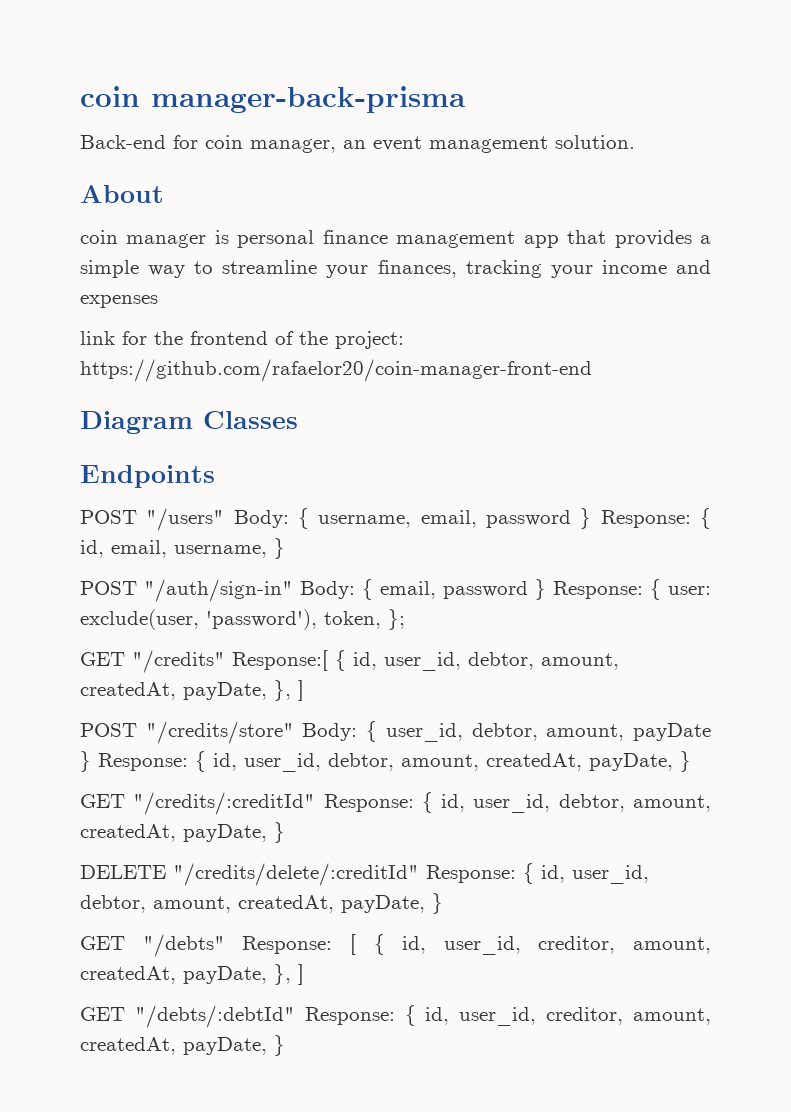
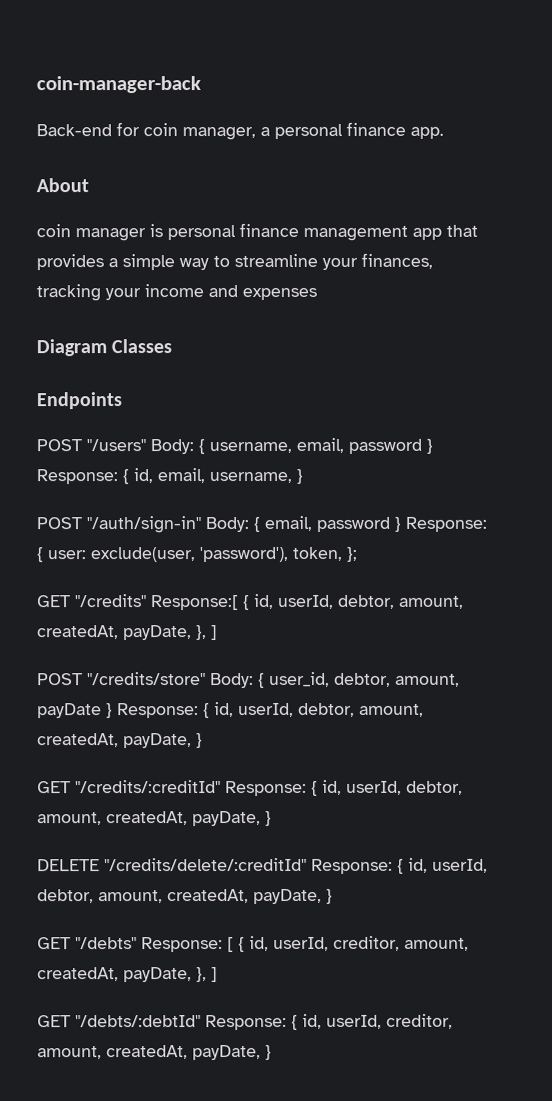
[80,86,466,113] coin manager-back-prisma -> [36,76,201,94] coin-manager-back
[343,135,635,153] an event management solution. -> [260,121,444,140] a personal finance app.
[80,331,404,349] [80,359,592,382] // link for the frontend of the project: https://github.com/rafaelor20/coin-manager-front-end -> (317, 294) none
[384,652,461,671] user_id, -> [278,594,334,609] userId,
[244,753,321,772] user_id, -> [238,702,294,718] userId,
[473,794,551,813] user_id, -> [346,780,402,795] userId,
[572,865,649,884] user_id, -> [432,858,488,873] userId,
[443,936,521,955] user_id, -> [273,936,329,952] userId,
[459,1007,537,1026] user_id, -> [326,1014,382,1029] userId,

